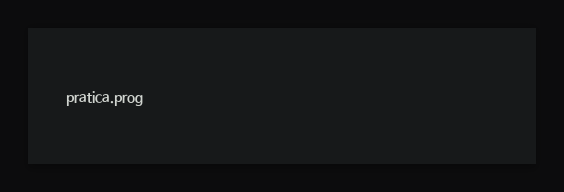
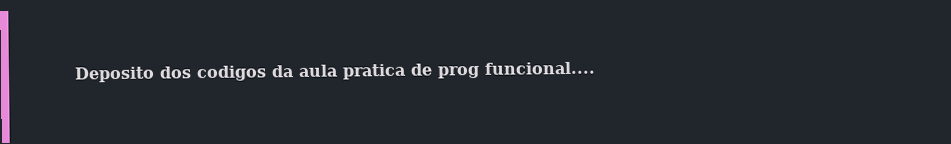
[66,91,143,106] pratica.prog -> [74,61,596,83] Deposito dos codigos da aula pratica de prog funcional....

